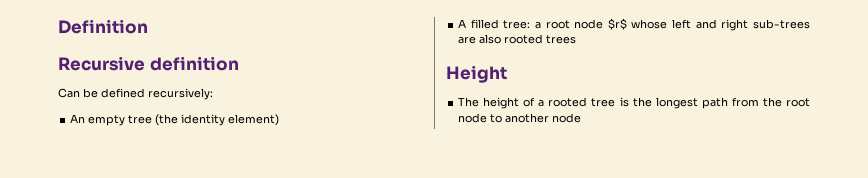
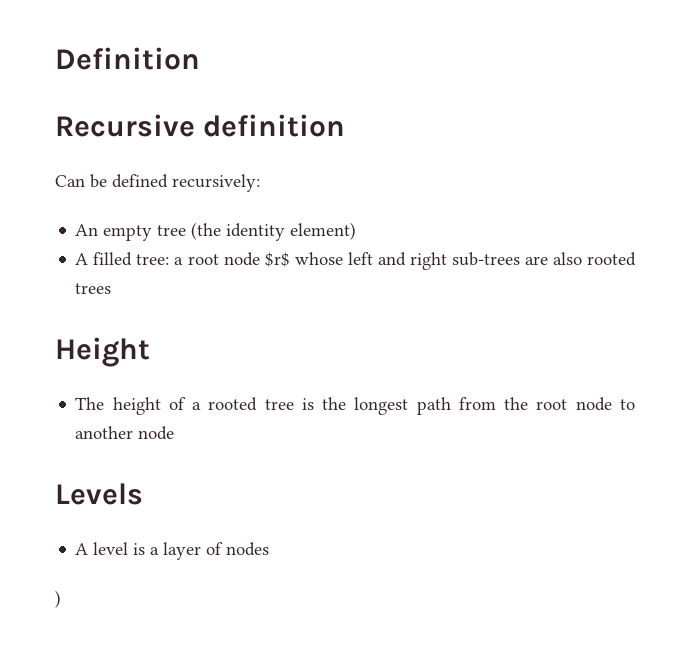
(582, 118) none -> [55,483,143,505] [75,542,270,560] [55,590,61,608] // Levels // A level is a layer of nodes // )

